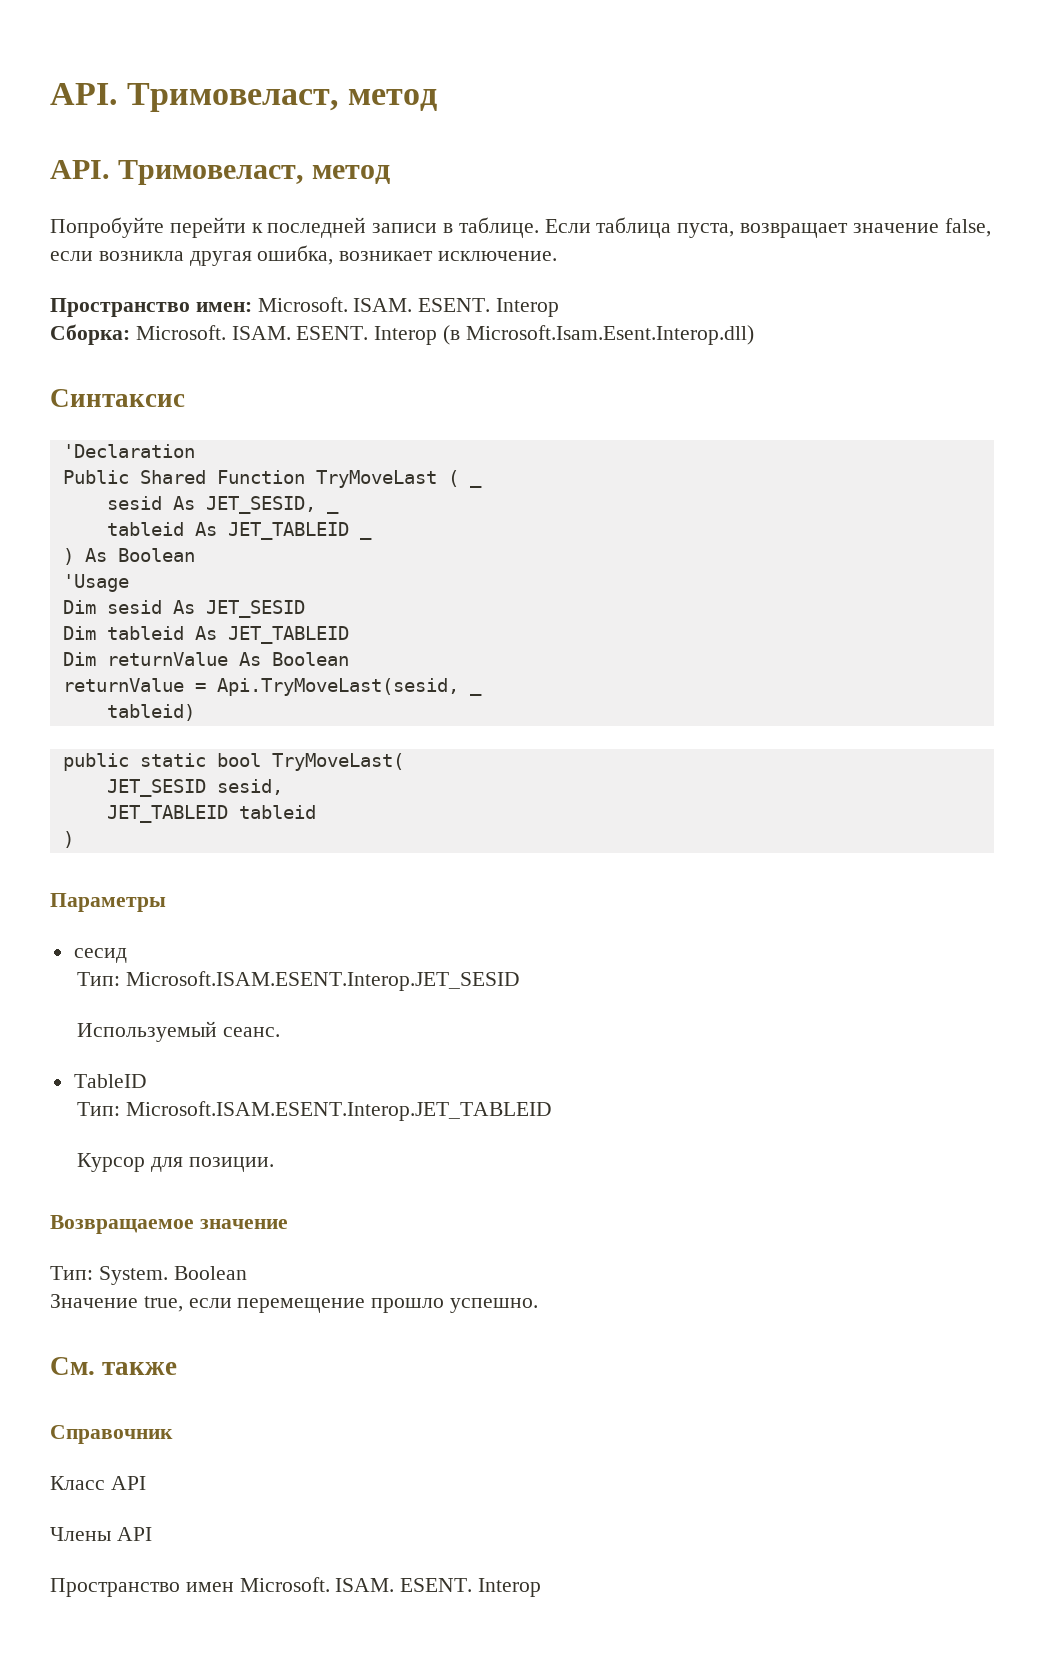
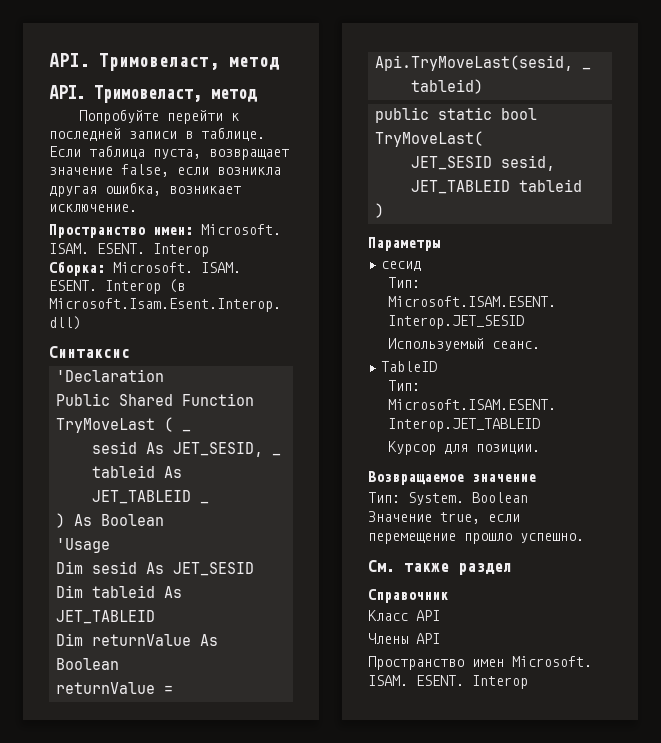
(178, 1368) none -> [458,563,512,575] раздел

